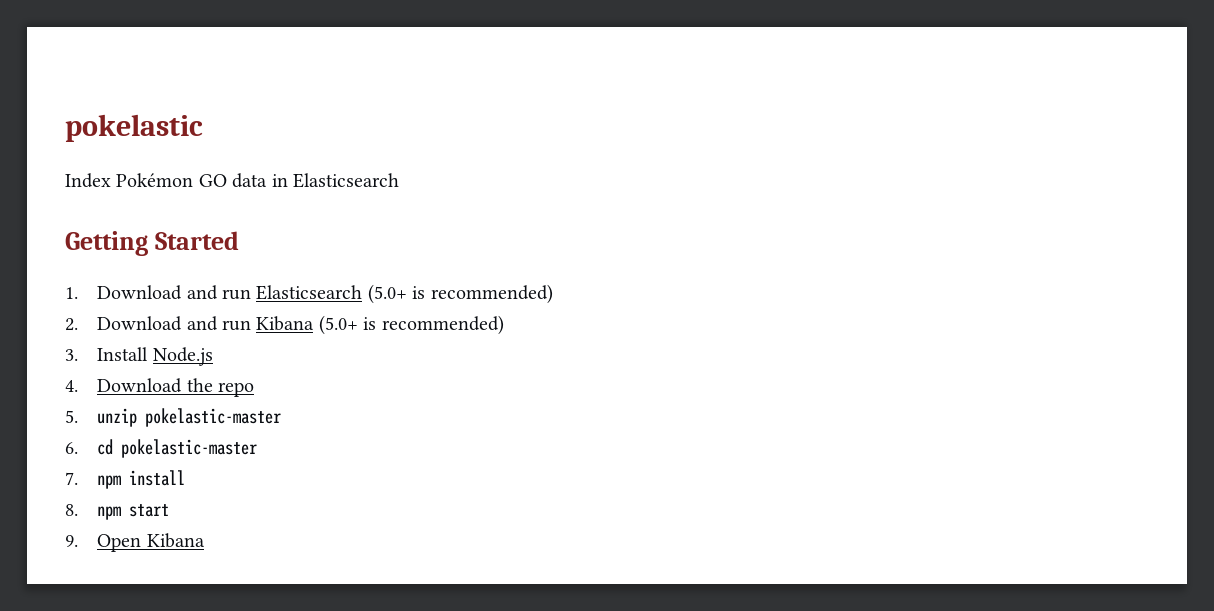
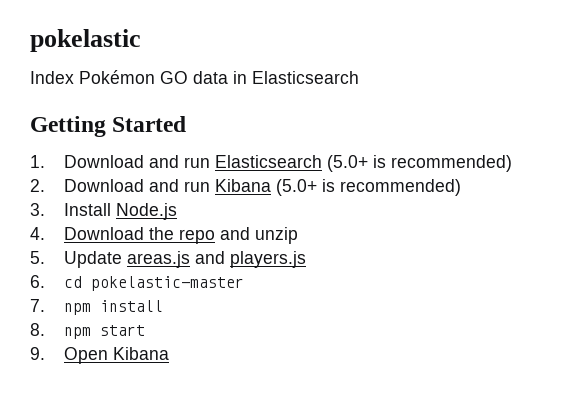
(254, 389) none -> [220,227,299,244] and unzip
[97,408,282,427] unzip pokelastic-master -> [64,251,307,268] Update areas.js and players.js

